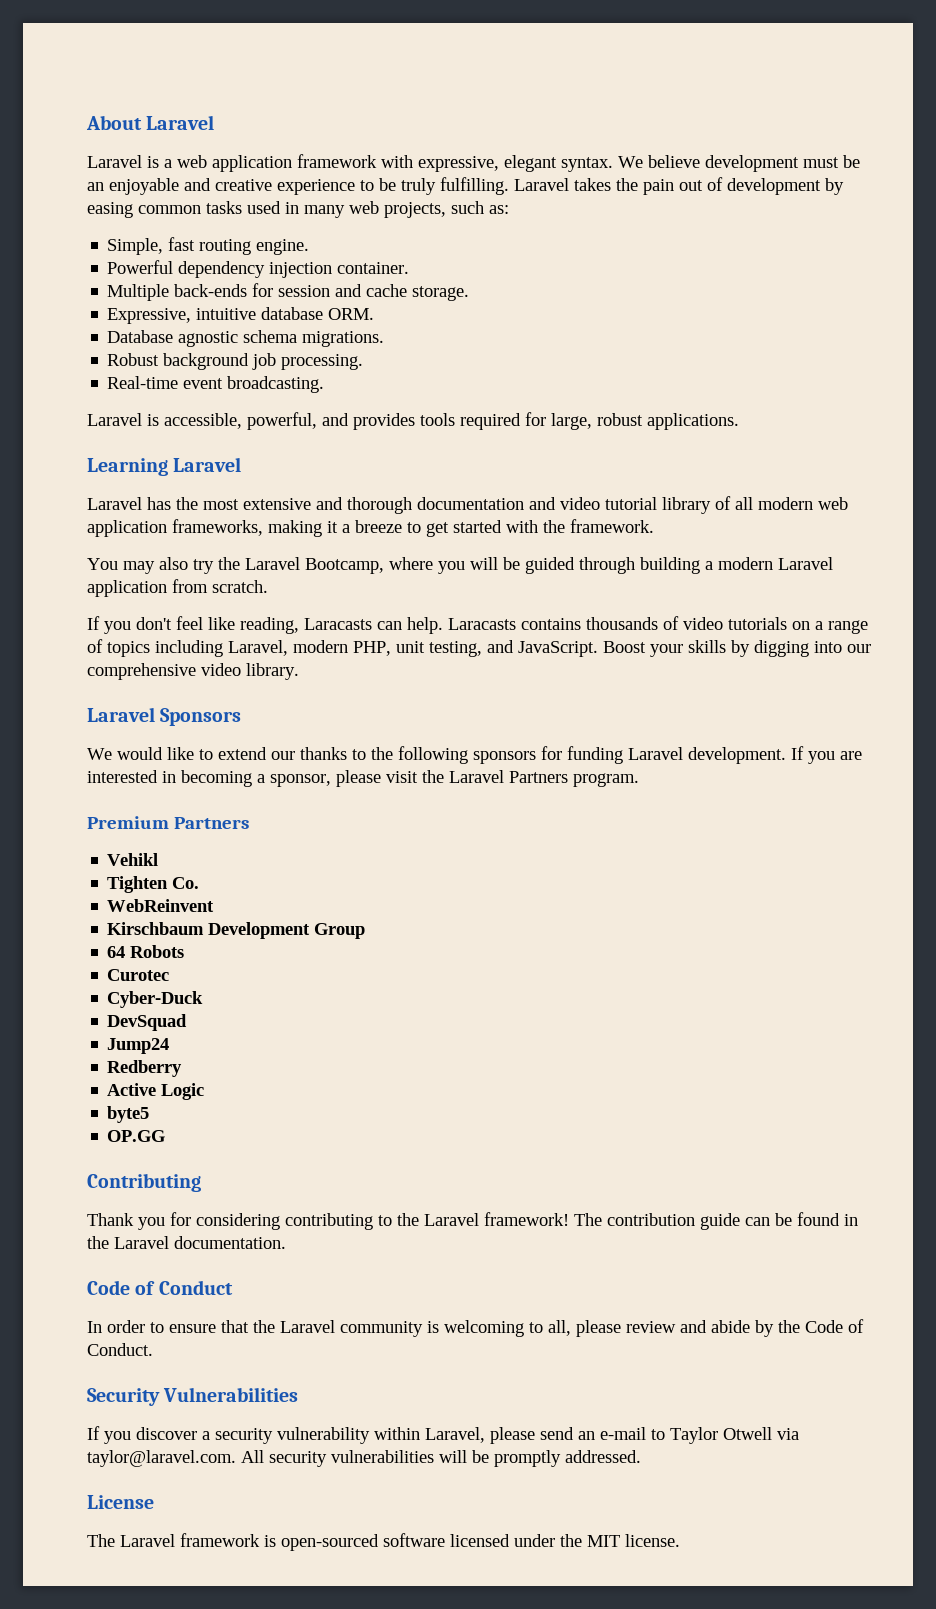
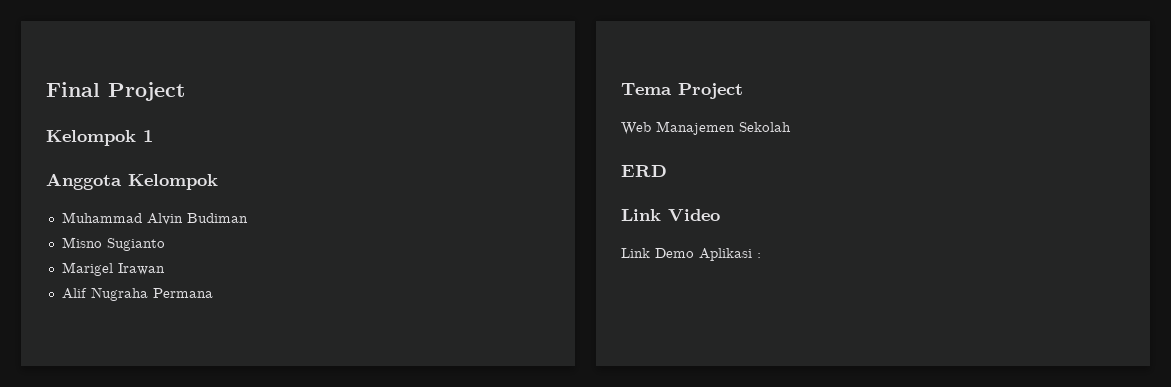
[86,115,215,130] [87,154,860,172] [87,177,844,195] [87,201,509,218] [107,237,310,255] [107,260,410,278] [107,283,470,301] [107,307,375,324] [107,330,385,347] [107,353,364,370] [107,376,325,393] [87,412,739,430] [87,457,242,476] [87,496,848,514] [87,519,654,537] [87,557,833,574] [87,579,268,597] [87,616,868,634] [87,639,871,657] [87,663,299,680] [87,707,242,726] [87,746,862,764] [87,770,639,787] [87,816,249,829] [107,853,159,866] [107,876,200,893] [107,899,215,912] [107,922,366,939] [107,945,185,958] [107,969,170,981] [107,991,204,1008] [107,1014,188,1031] [107,1038,170,1054] [107,1060,183,1077] [107,1083,205,1100] [107,1106,150,1123] [107,1130,166,1142] [87,1173,201,1192] [87,1212,858,1230] [87,1236,286,1249] [87,1280,233,1295] [87,1319,864,1337] [87,1343,153,1356] [87,1387,299,1406] [87,1426,799,1444] [87,1450,641,1467] [87,1495,154,1509] [87,1533,680,1551] About Laravel // Laravel is a web application framework with expressive, elegant syntax. We believe development must be an enjoyable and creative experience to be truly fulfilling. Laravel takes the pain out of development by easing common tasks used in many web projects, such as: // Simple, fast routing engine. // Powerful dependency injection container. // Multiple back-ends for session and cache storage. // Expressive, intuitive database ORM. // Database agnostic schema migrations. // Robust background job processing. // Real-time event broadcasting. // Laravel is accessible, powerful, and provides tools required for large, robust applications. // Learning Laravel // Laravel has the most extensive and thorough documentation and video tutorial library of all modern web application frameworks, making it a breeze to get started with the framework. // You may also try the Laravel Bootcamp, where you will be guided through building a modern Laravel application from scratch. // If you don't feel like reading, Laracasts can help. Laracasts contains thousands of video tutorials on a range of topics including Laravel, modern PHP, unit testing, and JavaScript. Boost your skills by digging into our comprehensive video library. // Laravel Sponsors // We would like to extend our thanks to the following sponsors for funding Laravel development. If you are interested in becoming a sponsor, please visit the Laravel Partners program. // Premium Partners // Vehikl // Tighten Co. // WebReinvent // Kirschbaum Development Group // 64 Robots // Curotec // Cyber-Duck // DevSquad // Jump24 // Redberry // Active Logic // byte5 // OP.GG // Contributing // Thank you for considering contributing to the Laravel framework! The contribution guide can be found in the Laravel documentation. // Code of Conduct // In order to ensure that the Laravel community is welcoming to all, please review and abide by the Code of Conduct. // Security Vulnerabilities // If you discover a security vulnerability within Laravel, please send an e-mail to Taylor Otwell via taylor@laravel.com. All security vulnerabilities will be promptly addressed. // License // The Laravel framework is open-sourced software licensed under the MIT license. -> [46,82,185,101] [46,130,153,146] [46,173,218,190] [61,212,248,225] [61,237,165,251] [61,262,165,276] [61,287,213,301] [621,83,743,99] [621,121,791,135] [621,165,667,177] [621,209,720,221] [621,248,761,261] Final Project // Kelompok 1 // Anggota Kelompok // Muhammad Alvin Budiman // Misno Sugianto // Marigel Irawan // Alif Nugraha Permana // Tema Project // Web Manajemen Sekolah // ERD // Link Video // Link Demo Aplikasi :

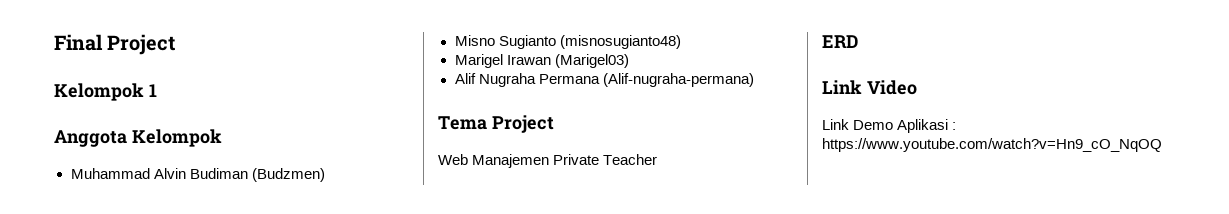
(248, 218) none -> [251,168,325,182] (Budzmen)
(165, 244) none -> [559,35,681,49] (misnosugianto48)
(165, 269) none -> [554,54,629,68] (Marigel03)
(213, 293) none -> [602,73,754,87] (Alif-nugraha-permana)
[739,122,791,132] Sekolah -> [553,154,658,165] Private Teacher
(761, 255) none -> [822,138,1162,152] https://www.youtube.com/watch?v=Hn9_cO_NqOQ

